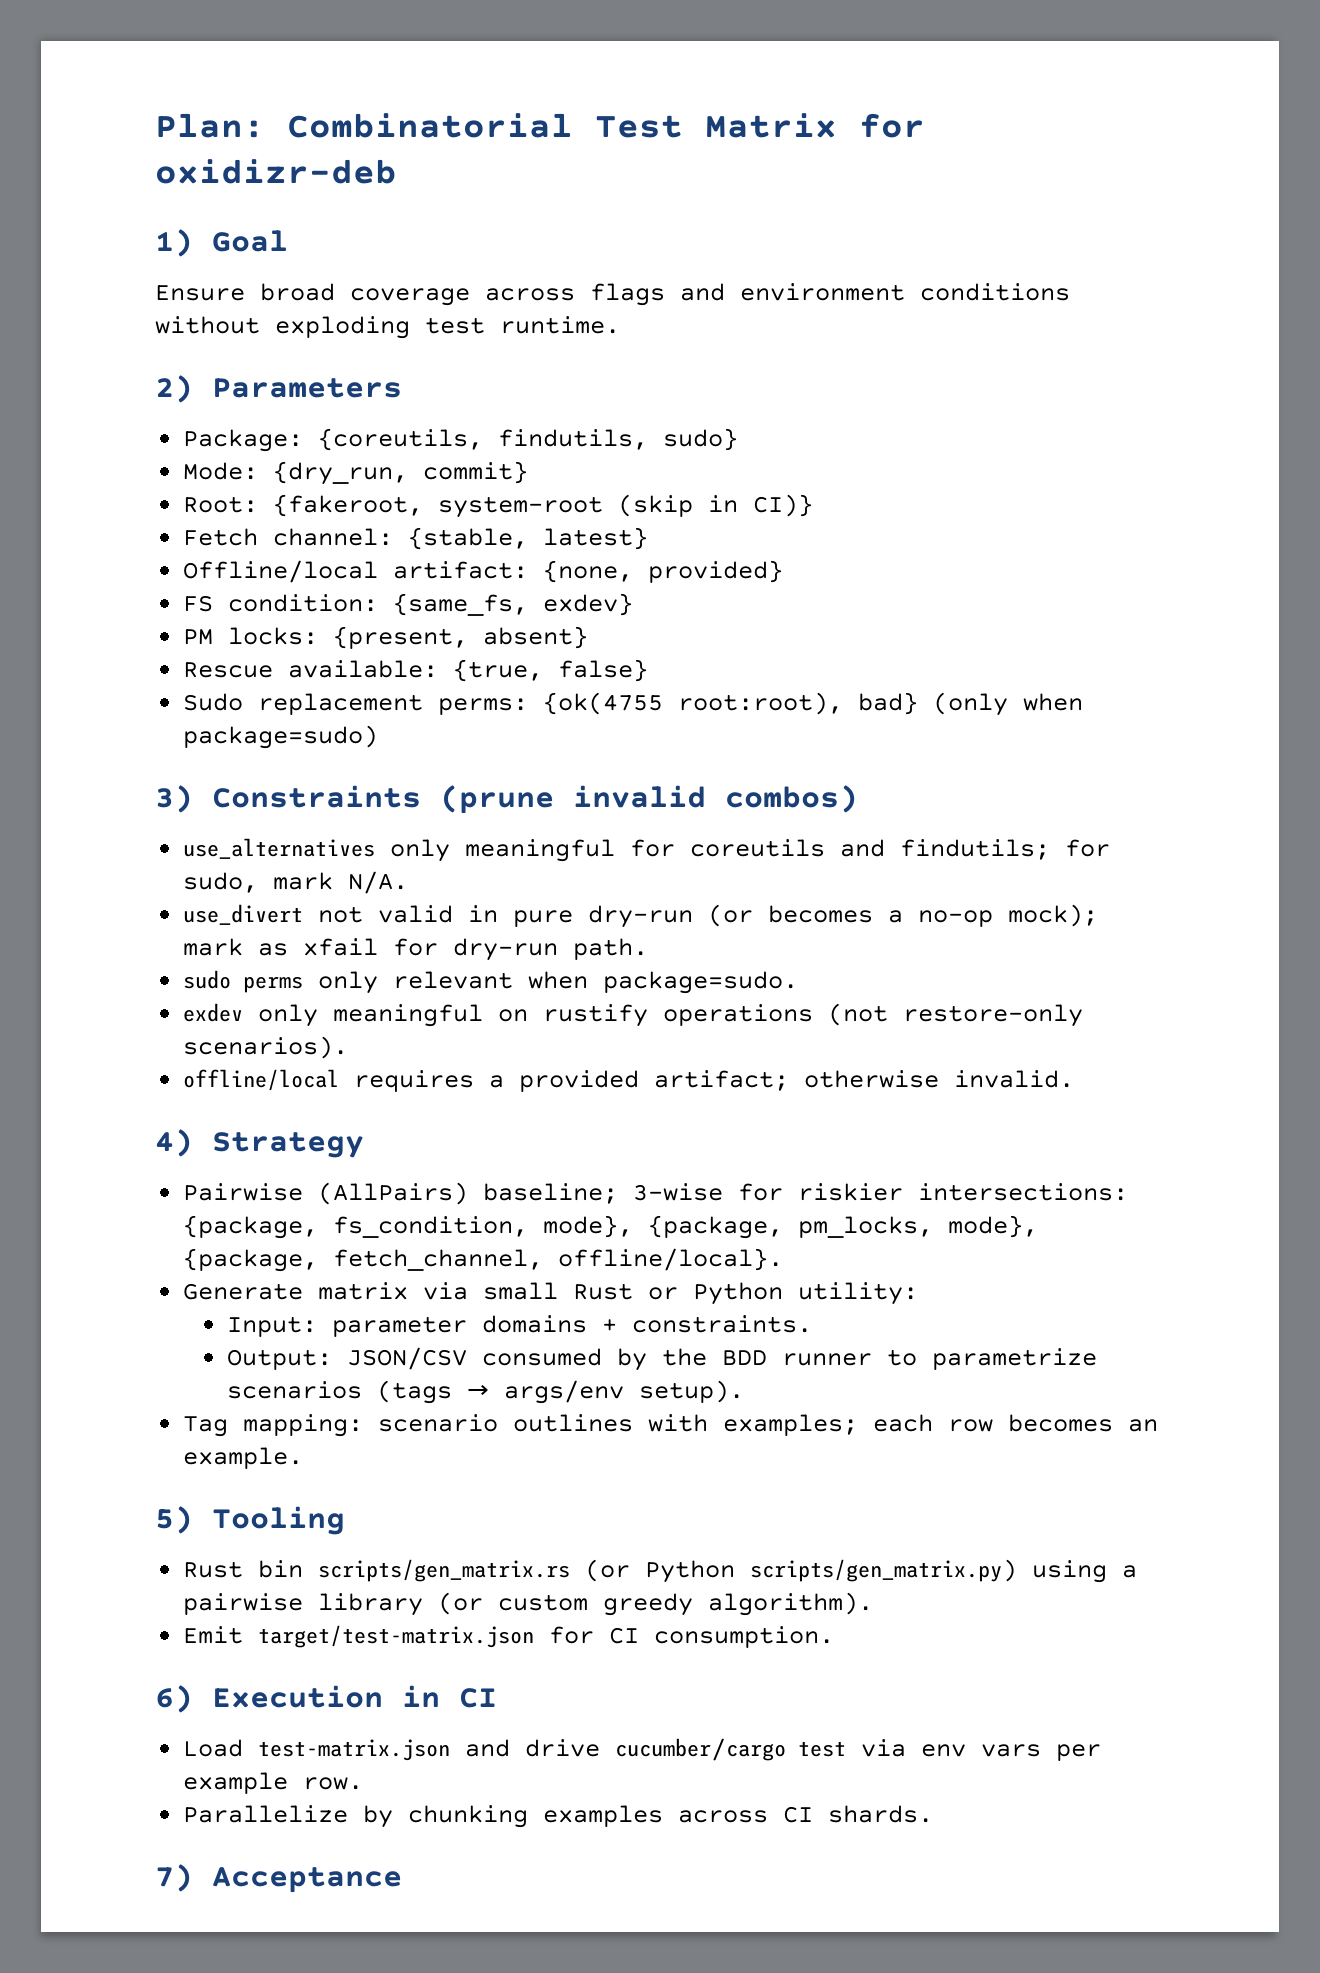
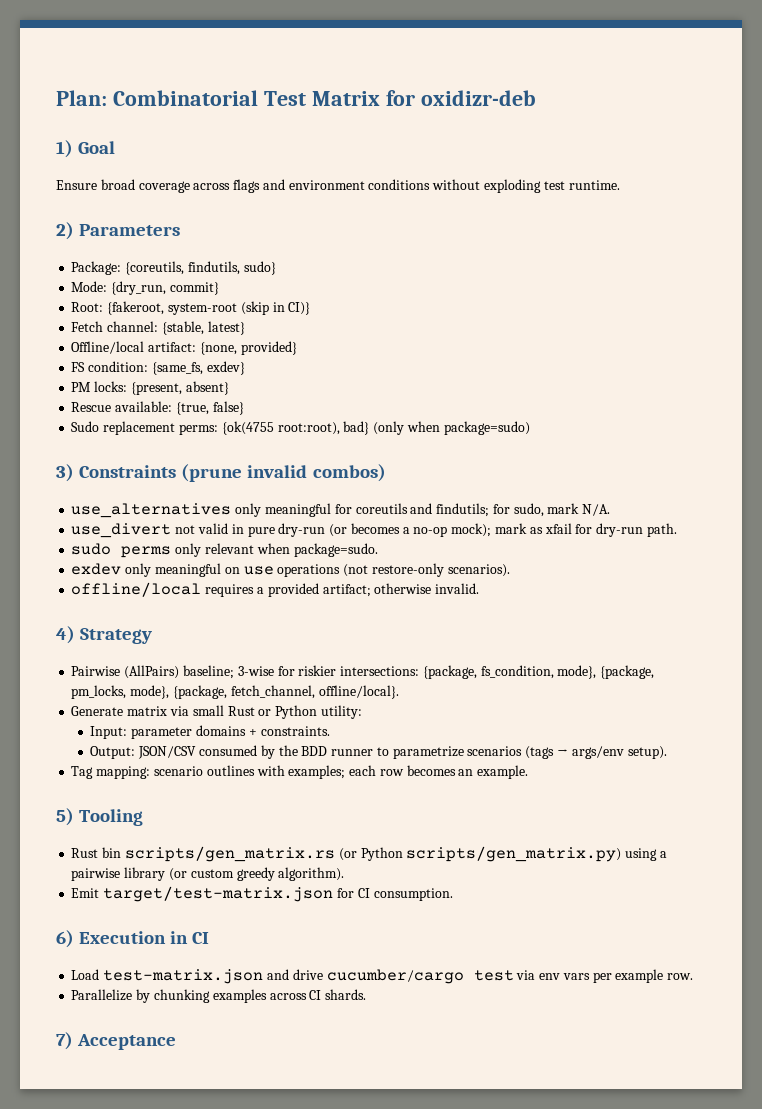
[543,1004,649,1027] rustify -> [243,566,274,575] use

